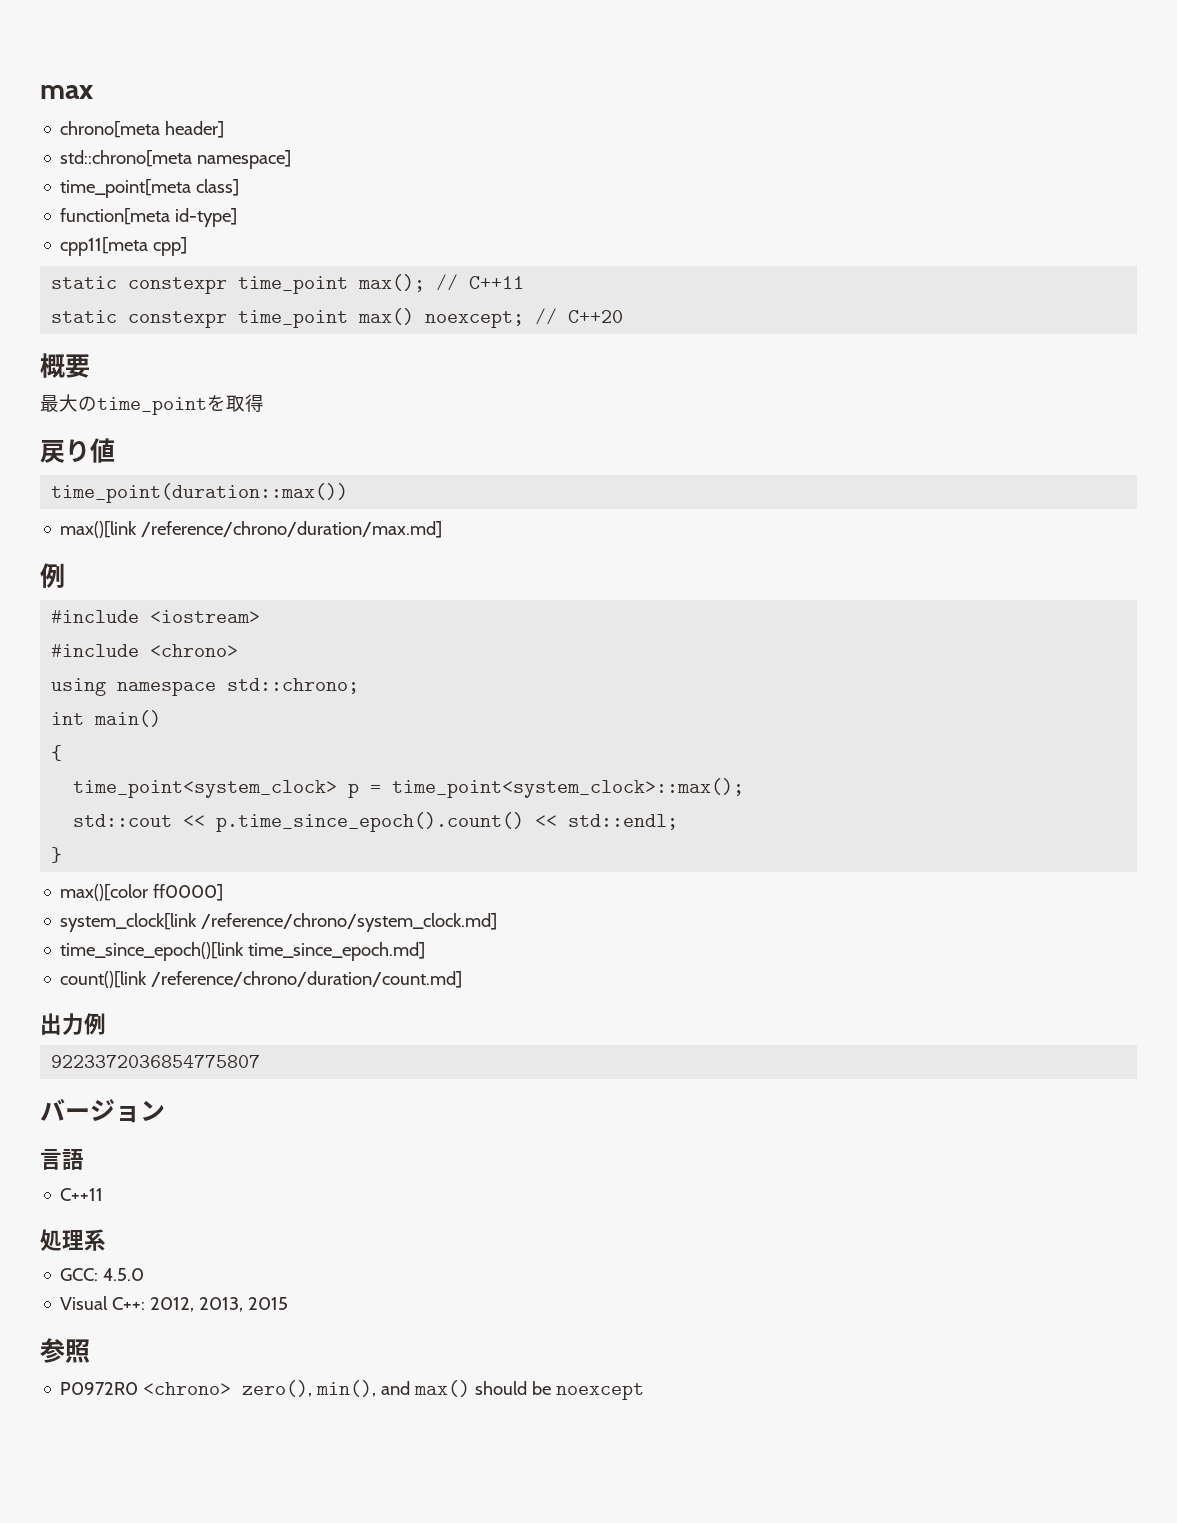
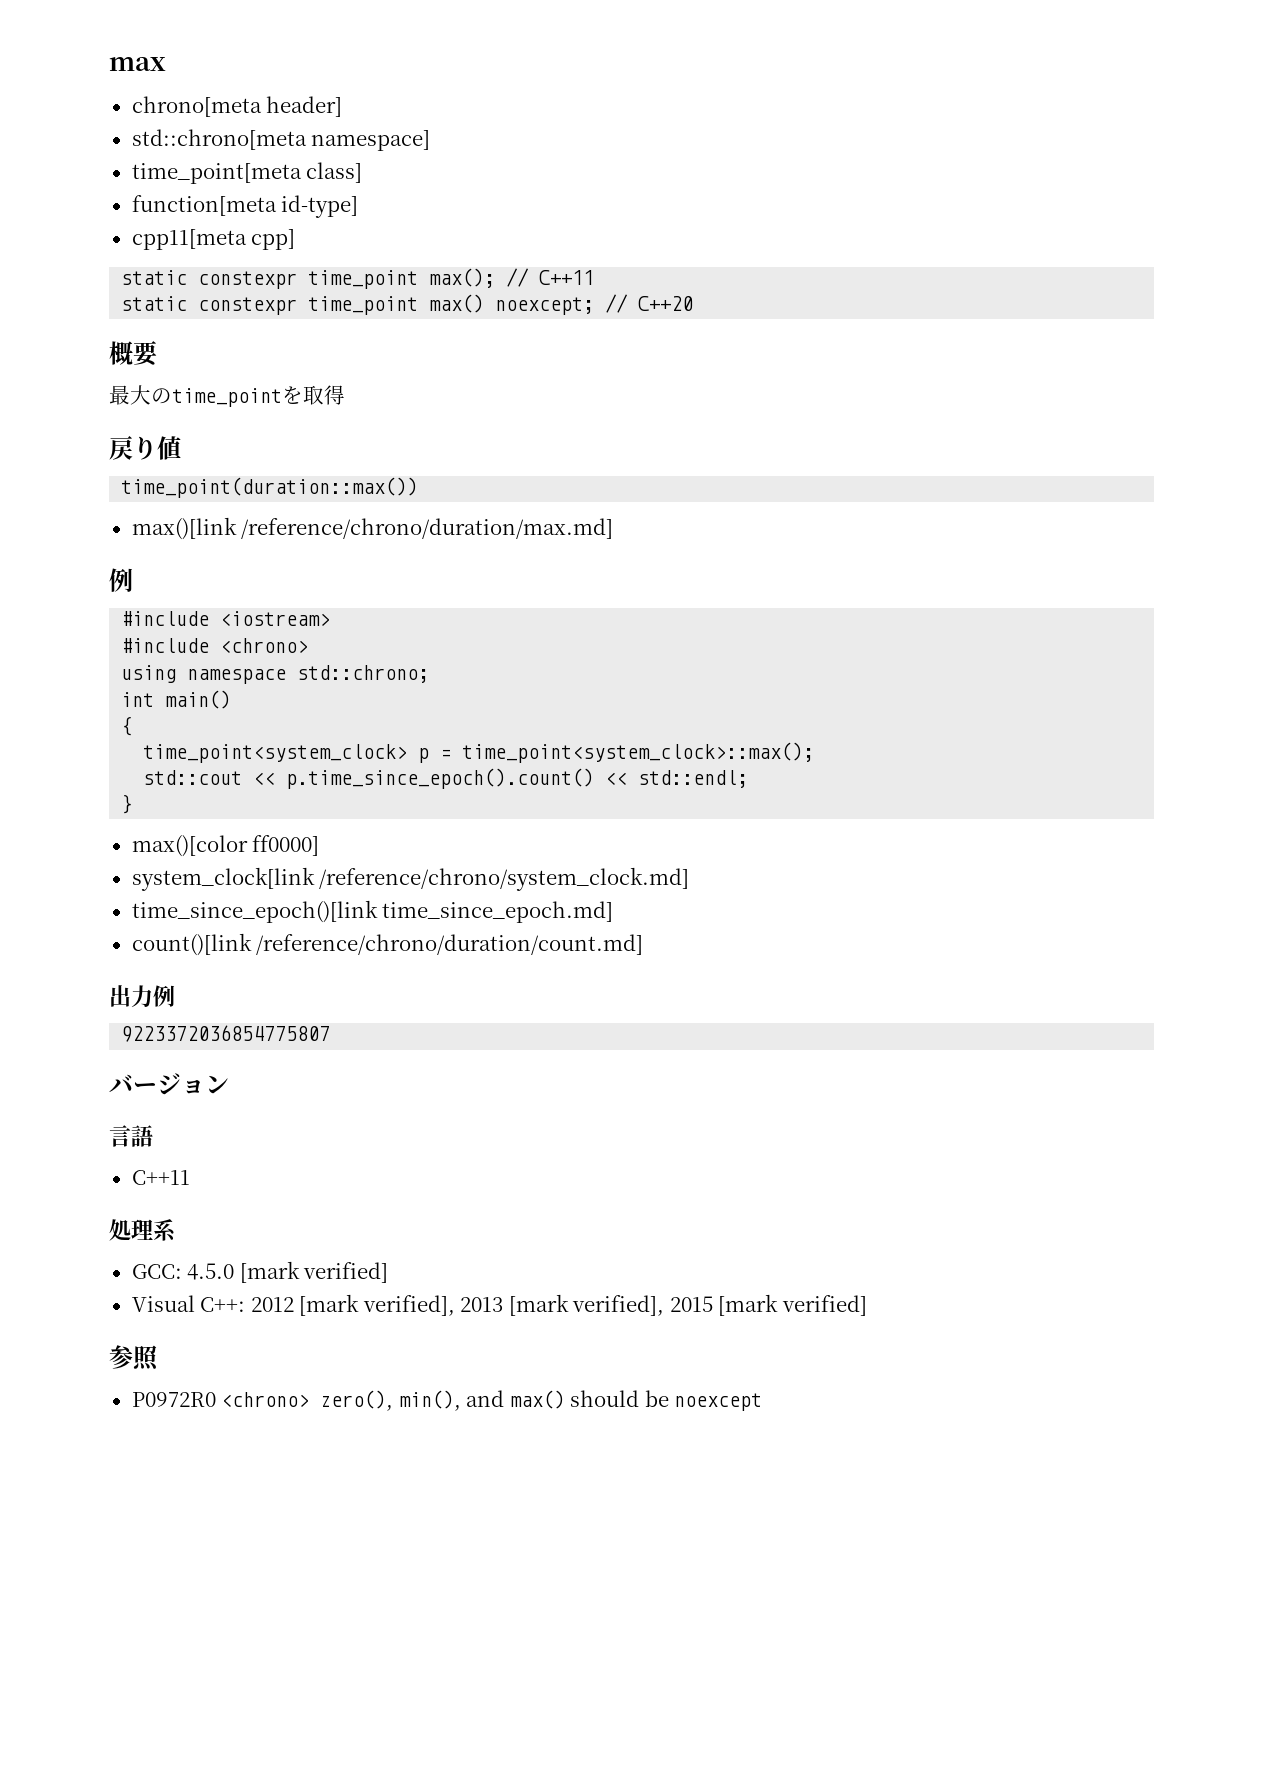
(145, 1274) none -> [239,1261,389,1283] [mark verified]
[150,1297,244,1312] 2012, 2013, -> [250,1294,665,1316] 2012 [mark verified], 2013 [mark verified],
(289, 1303) none -> [718,1294,867,1316] [mark verified]

